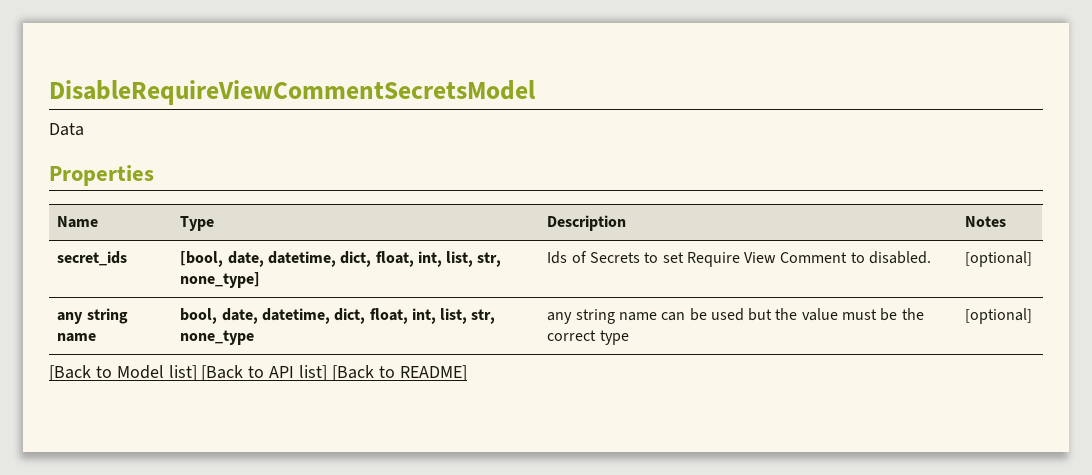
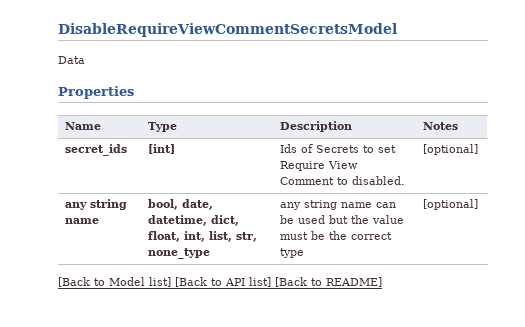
[180,251,502,267] [180,272,261,288] [bool, date, datetime, dict, float, int, list, str, none_type] -> [148,144,176,154] [int]

